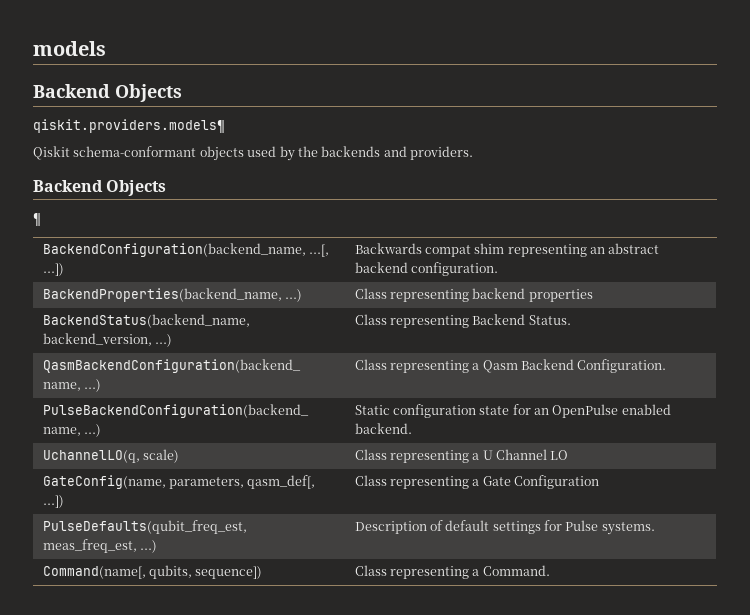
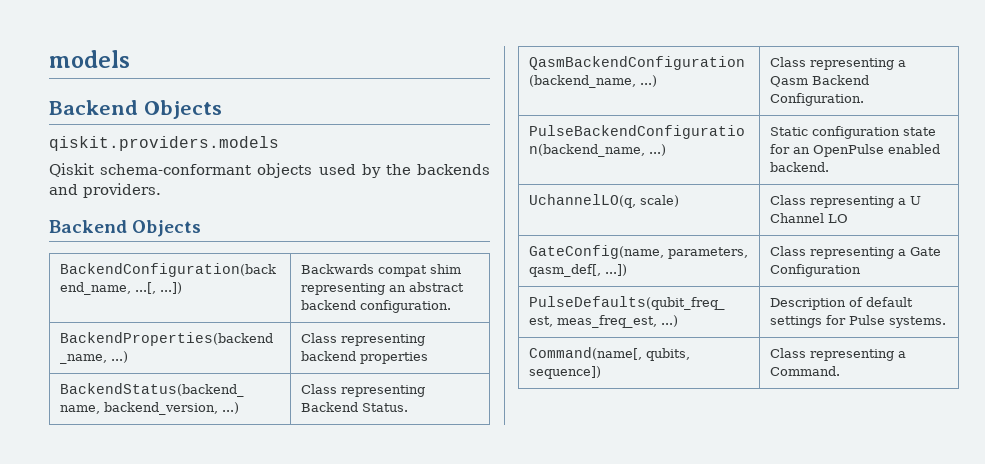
[33,119,225,133] qiskit.providers.models¶ -> [49,136,279,151] qiskit.providers.models
[33,213,41,226] // ¶ -> (202, 228) none

